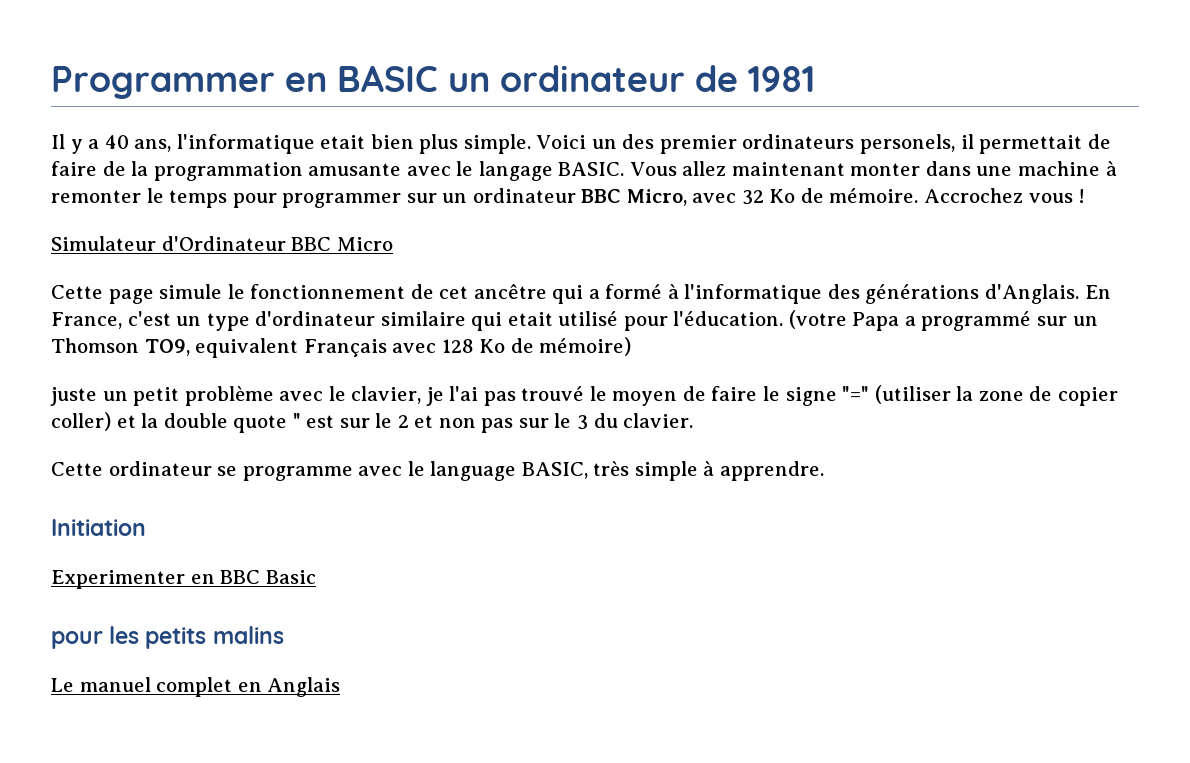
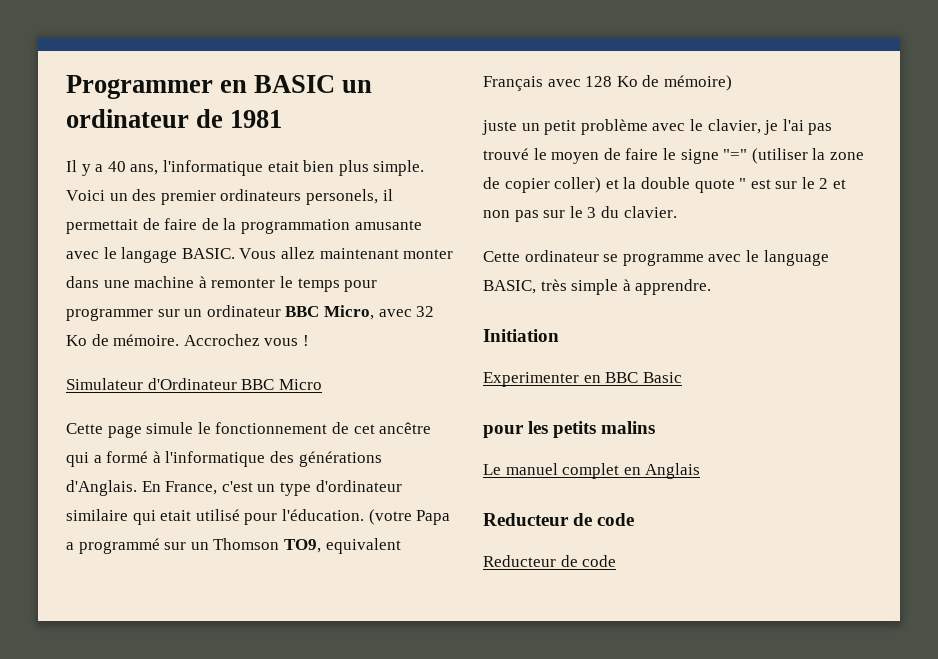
(341, 687) none -> [483,513,635,526] [483,555,617,567] // Reducteur de code // Reducteur de code

